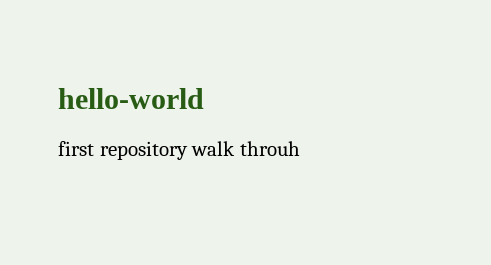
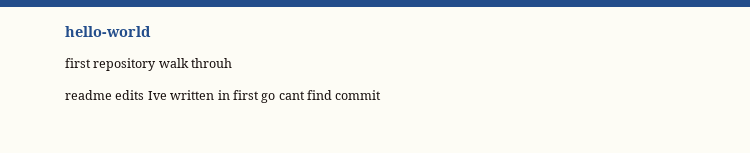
(300, 148) none -> [65,90,382,103] // readme edits Ive written in first go cant find commit

